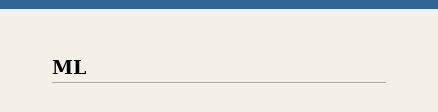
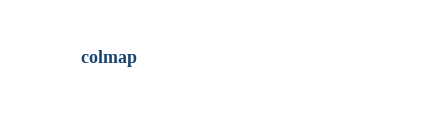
[52,60,86,74] ML -> [81,50,137,67] colmap

